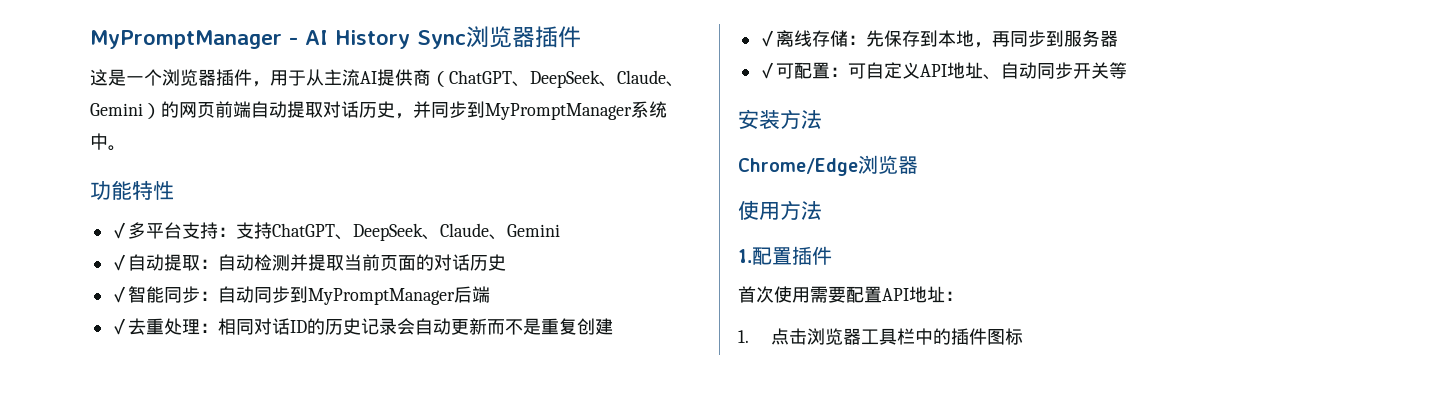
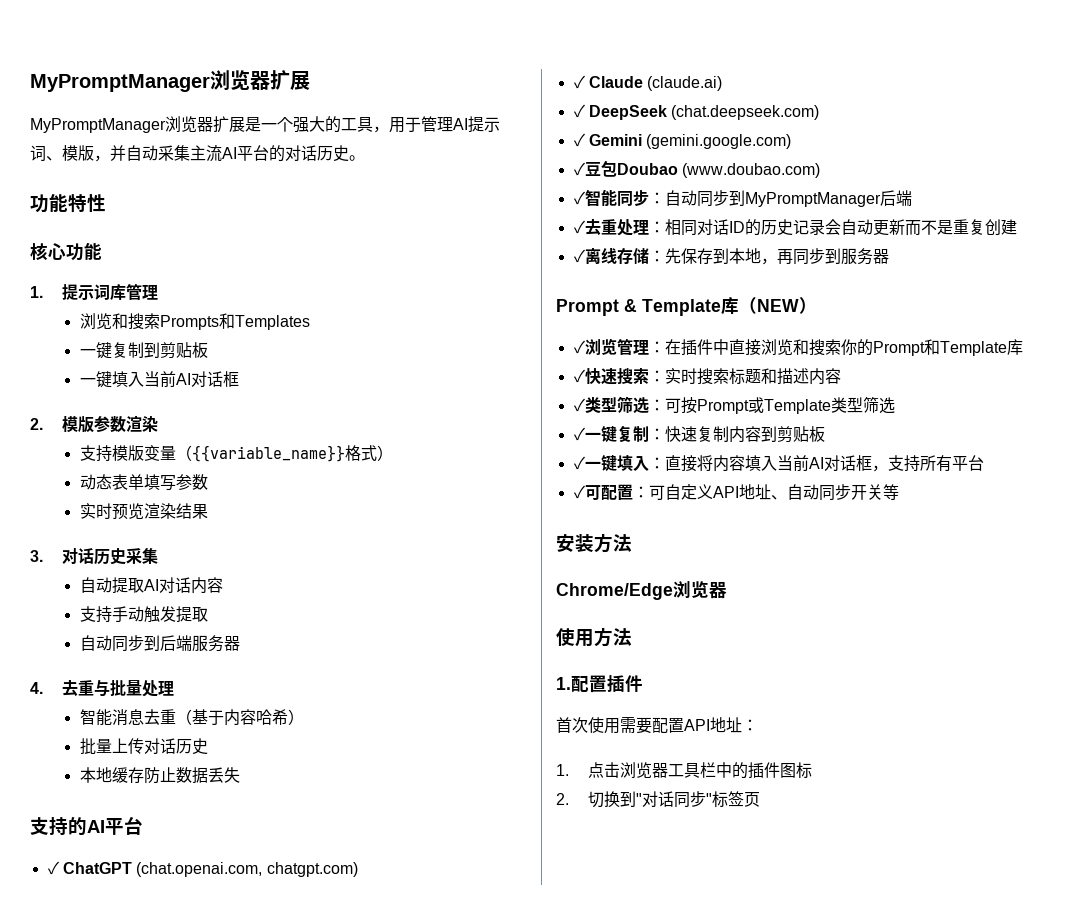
[90,26,581,49] [90,69,684,88] [90,101,667,120] [90,133,126,151] [90,180,174,200] [109,222,560,241] [109,254,506,271] MyPromptManager - AI History Sync浏览器插件 // 这是一个浏览器插件，用于从主流AI提供商（ChatGPT、DeepSeek、Claude、Gemini）的网页前端自动提取对话历史，并同步到MyPromptManager系统中。 // 功能特性 // ✓多平台支持：支持ChatGPT、DeepSeek、Claude、Gemini // ✓自动提取：自动检测并提取当前页面的对话历史 -> [30,70,310,92] [30,116,500,133] [30,145,365,162] [30,194,106,213] [30,242,102,261] [30,283,158,301] [79,313,310,330] [79,342,208,359] [79,371,239,388] [30,415,158,433] [79,445,393,462] [79,474,208,491] [79,503,208,520] [30,548,158,565] [79,577,223,594] [79,606,208,623] [79,635,240,652] [30,679,174,697] [79,709,304,726] [79,738,208,755] [79,767,240,784] [30,816,143,836] [47,861,358,877] [573,75,723,91] [573,104,820,120] [573,133,792,149] [573,160,820,178] MyPromptManager浏览器扩展 // MyPromptManager浏览器扩展是一个强大的工具，用于管理AI提示词、模版，并自动采集主流AI平台的对话历史。 // 功能特性 // 核心功能 // 1.提示词库管理 // 浏览和搜索Prompts和Templates // 一键复制到剪贴板 // 一键填入当前AI对话框 // 2.模版参数渲染 // 支持模版变量（{{variable_name}}格式） // 动态表单填写参数 // 实时预览渲染结果 // 3.对话历史采集 // 自动提取AI对话内容 // 支持手动触发提取 // 自动同步到后端服务器 // 4.去重与批量处理 // 智能消息去重（基于内容哈希） // 批量上传对话历史 // 本地缓存防止数据丢失 // 支持的AI平台 // ✓ ChatGPT (chat.openai.com, chatgpt.com) // ✓ Claude (claude.ai) // ✓ DeepSeek (chat.deepseek.com) // ✓ Gemini (gemini.google.com) // ✓豆包Doubao (www.doubao.com)
(1118, 38) none -> [556,297,817,316] [573,338,1023,356] [573,368,841,385] [573,396,895,414] [573,425,825,443] [573,455,984,472] // Prompt & Template库（NEW） // ✓浏览管理：在插件中直接浏览和搜索你的Prompt和Template库 // ✓快速搜索：实时搜索标题和描述内容 // ✓类型筛选：可按Prompt或Template类型筛选 // ✓一键复制：快速复制内容到剪贴板 // ✓一键填入：直接将内容填入当前AI对话框，支持所有平台
(1024, 336) none -> [556,791,760,808] // 2.切换到"对话同步"标签页

